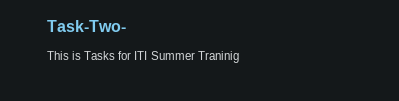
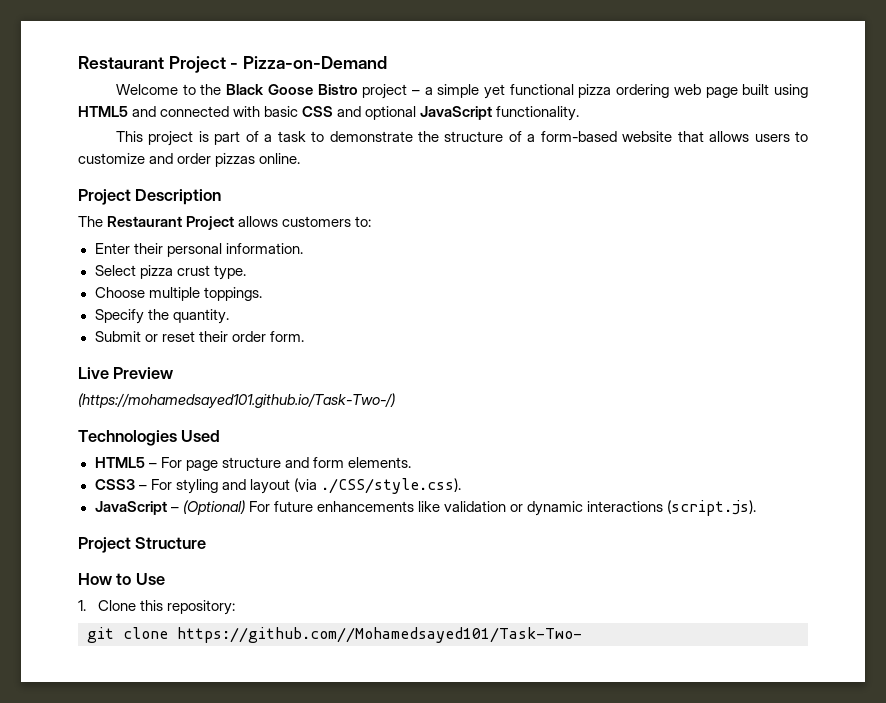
[47,20,126,32] [47,51,239,63] Task-Two- // This is Tasks for ITI Summer Traninig -> [78,56,388,73] [116,84,808,99] [78,106,580,121] [116,131,808,146] [78,153,301,167] [78,189,222,205] [78,216,372,230] [94,243,303,257] [94,265,246,280] [94,287,262,301] [94,309,229,324] [94,331,304,342] [78,367,174,379] [78,393,395,409] [78,430,221,446] [94,457,411,471] [94,478,461,494] [94,500,757,516] [78,537,207,553] [78,573,165,585] [78,600,235,615] [87,627,582,643] Restaurant Project - Pizza-on-Demand // Welcome to the Black Goose Bistro project – a simple yet functional pizza ordering web page built using HTML5 and connected with basic CSS and optional JavaScript functionality. // This project is part of a task to demonstrate the structure of a form-based website that allows users to customize and order pizzas online. // Project Description // The Restaurant Project allows customers to: // Enter their personal information. // Select pizza crust type. // Choose multiple toppings. // Specify the quantity. // Submit or reset their order form. // Live Preview // (https://mohamedsayed101.github.io/Task-Two-/) // Technologies Used // HTML5 – For page structure and form elements. // CSS3 – For styling and layout (via ./CSS/style.css). // JavaScript – (Optional) For future enhancements like validation or dynamic interactions (script.js). // Project Structure // How to Use // 1. Clone this repository: // git clone https://github.com//Mohamedsayed101/Task-Two-

